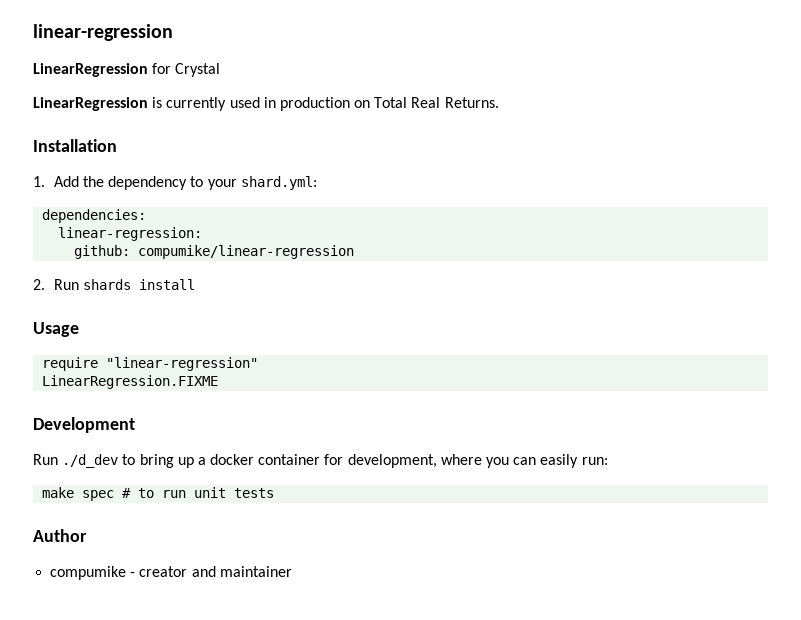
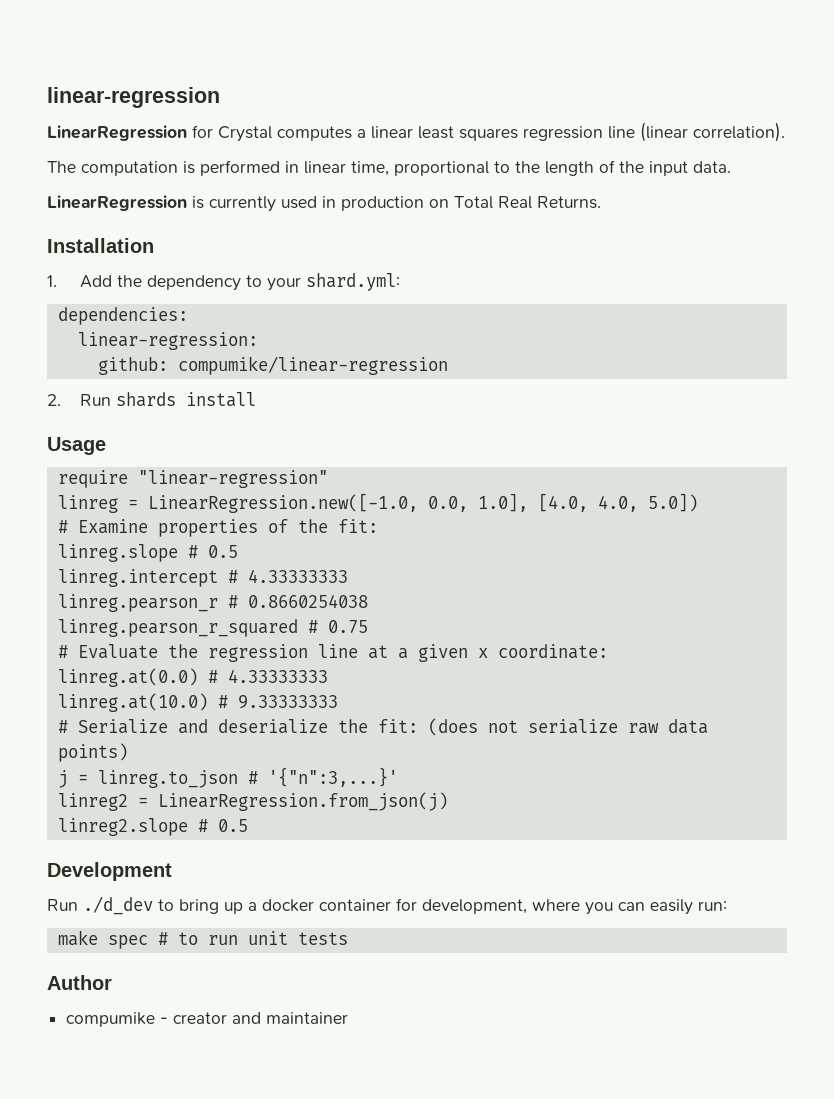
(221, 70) none -> [277,122,785,142] [47,160,731,176] computes a linear least squares regression line (linear correlation). // The computation is performed in linear time, proportional to the length of the input data.
[42,375,219,389] LinearRegression.FIXME -> [57,493,698,513] [57,519,378,537] [57,544,238,562] [57,569,348,587] [57,594,368,612] [57,619,368,637] [57,644,608,662] [57,668,328,687] [57,693,338,712] [57,718,708,736] [57,743,128,762] [57,767,398,788] [57,792,448,811] [57,818,248,836] linreg = LinearRegression.new([-1.0, 0.0, 1.0], [4.0, 4.0, 5.0]) // # Examine properties of the fit: // linreg.slope # 0.5 // linreg.intercept # 4.33333333 // linreg.pearson_r # 0.8660254038 // linreg.pearson_r_squared # 0.75 // # Evaluate the regression line at a given x coordinate: // linreg.at(0.0) # 4.33333333 // linreg.at(10.0) # 9.33333333 // # Serialize and deserialize the fit: (does not serialize raw data points) // j = linreg.to_json # '{"n":3,...}' // linreg2 = LinearRegression.from_json(j) // linreg2.slope # 0.5

